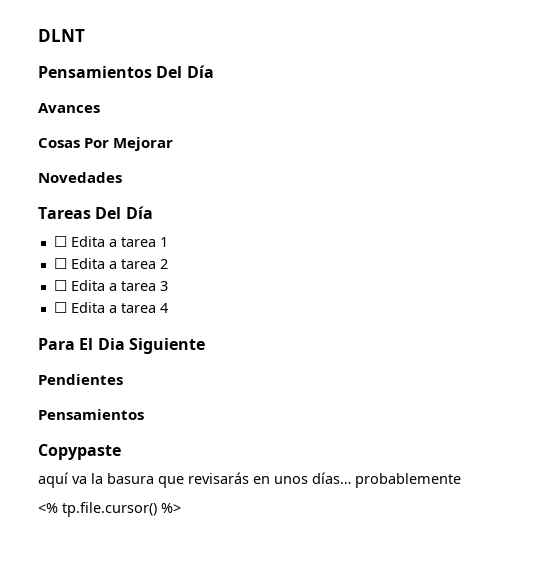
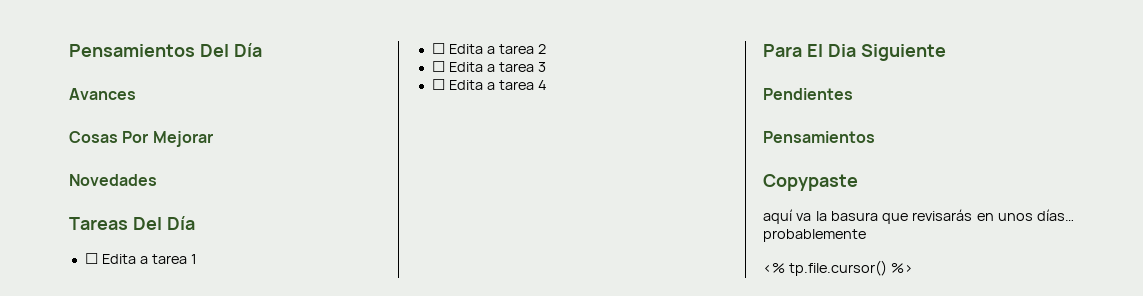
[38,29,85,42] DLNT // -> (69, 50) none

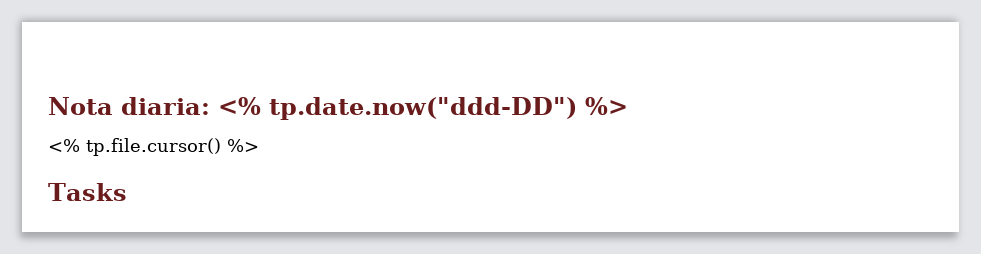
[69,43,262,57] [69,88,136,100] [69,131,213,147] [69,174,157,186] [69,216,195,230] [84,253,197,264] [431,43,546,54] [431,61,546,72] [431,79,547,90] [763,44,946,61] [763,88,853,100] [763,131,875,143] [763,174,858,191] [763,209,1074,224] [763,229,866,242] Pensamientos Del Día // Avances // Cosas Por Mejorar // Novedades // Tareas Del Día // ☐ Edita a tarea 1 // ☐ Edita a tarea 2 // ☐ Edita a tarea 3 // ☐ Edita a tarea 4 // Para El Dia Siguiente // Pendientes // Pensamientos // Copypaste // aquí va la basura que revisarás en unos días… probablemente -> [48,97,628,120] Nota diaria: <% tp.date.now("ddd-DD") %>
(913, 268) none -> [48,183,127,201] // Tasks

